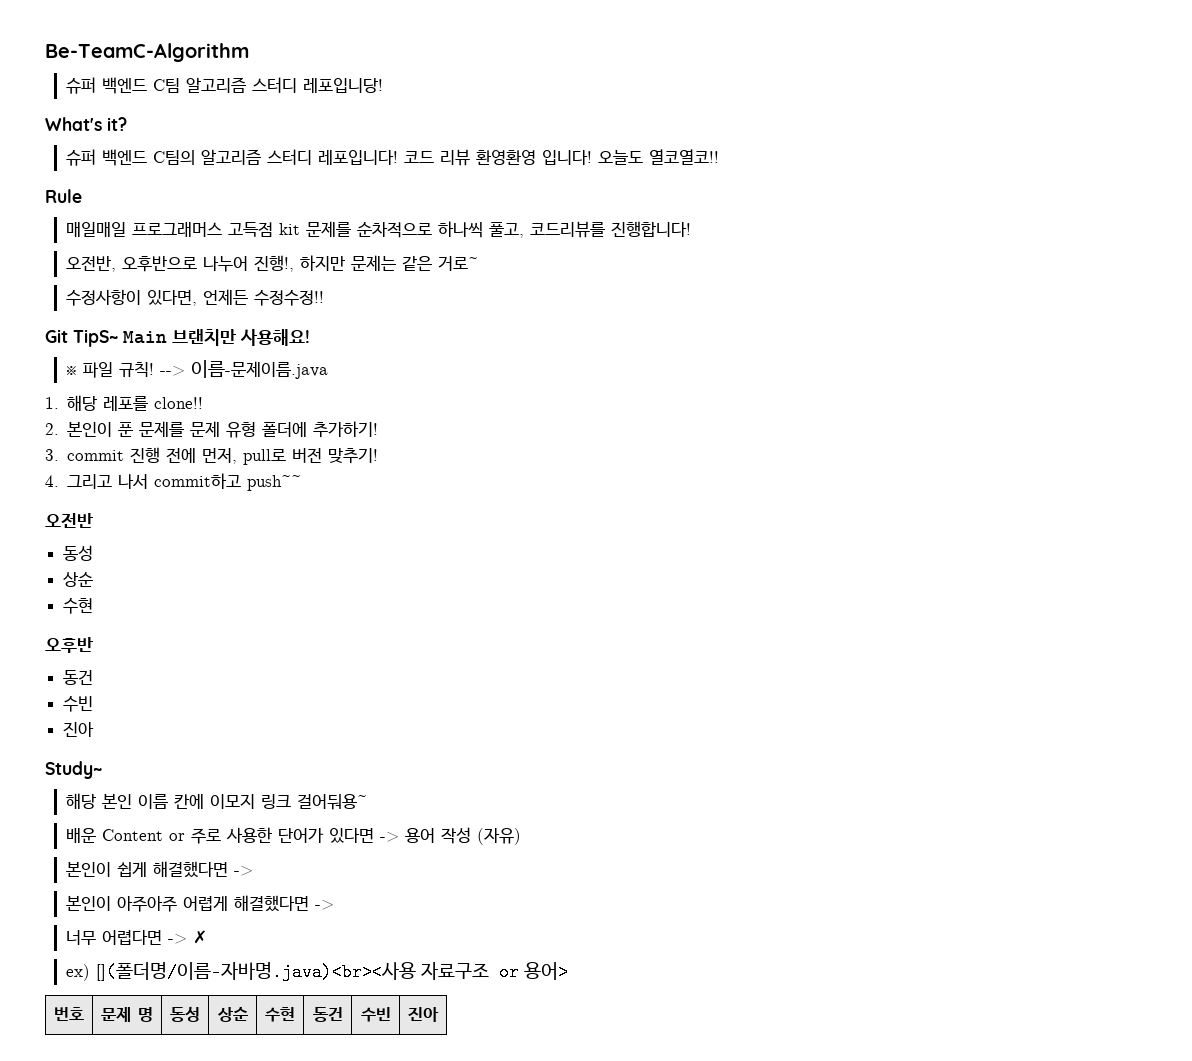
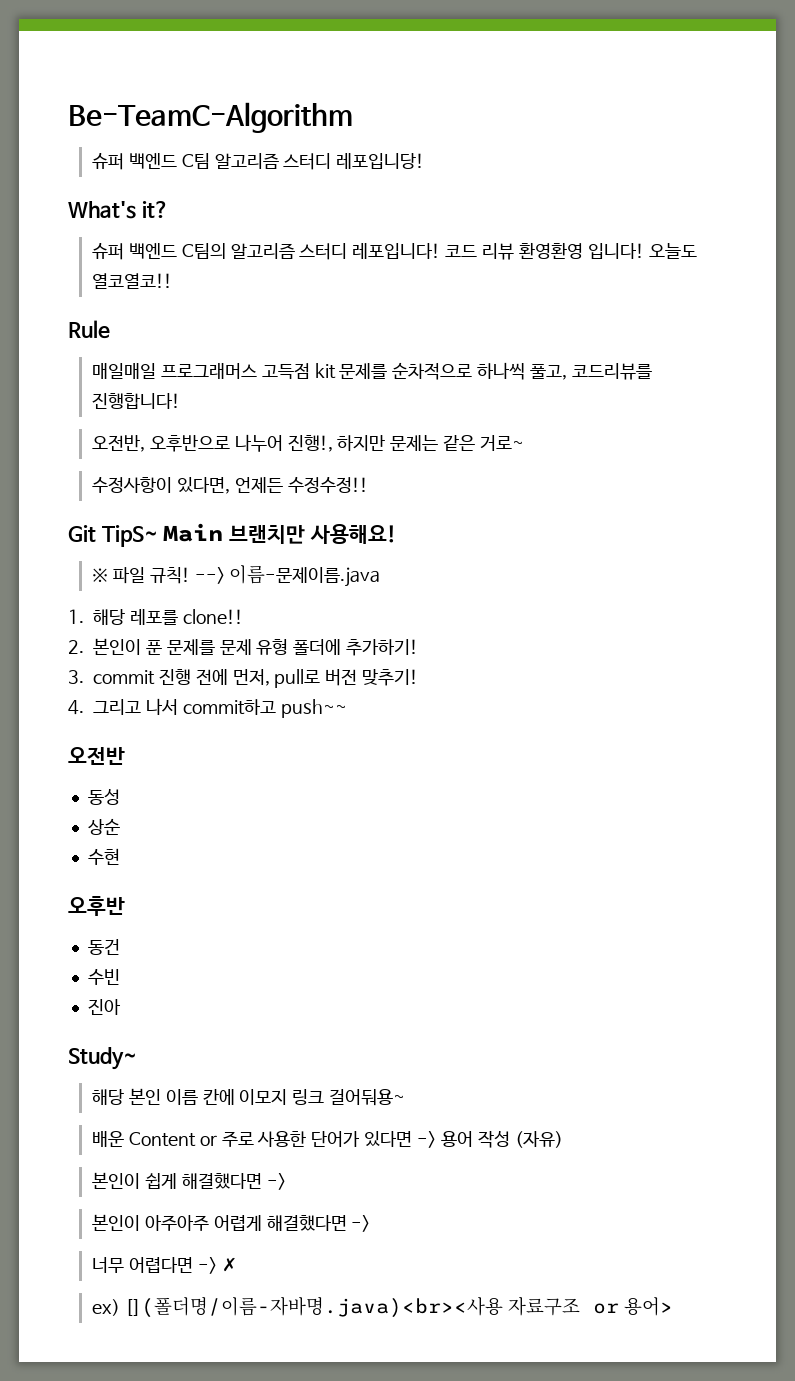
[54,1007,84,1021] [101,1007,153,1022] [170,1006,200,1022] [216,1006,249,1022] [265,1007,295,1022] [312,1007,343,1022] [360,1007,391,1022] [408,1007,439,1022] // 번호 | 문제 명 | 동성 | 상순 | 수현 | 동건 | 수빈 | 진아 -> (673, 1306) none

